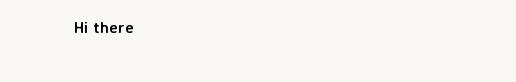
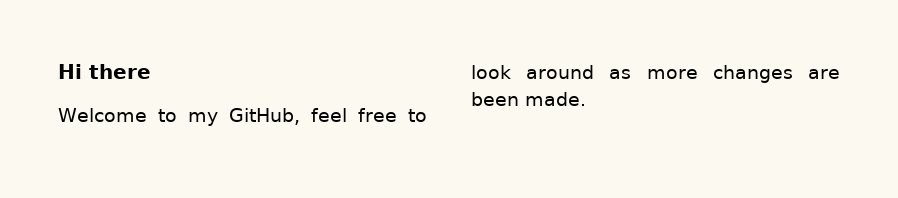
(134, 27) none -> [58,108,427,126] [471,65,840,83] [471,92,586,106] // Welcome to my GitHub, feel free to look around as more changes are been made.

